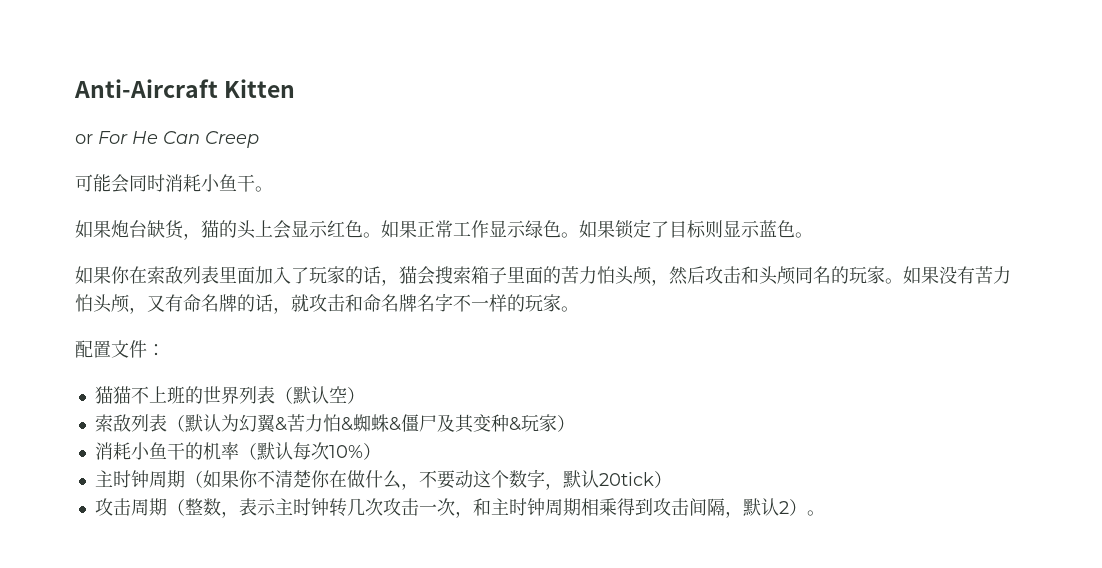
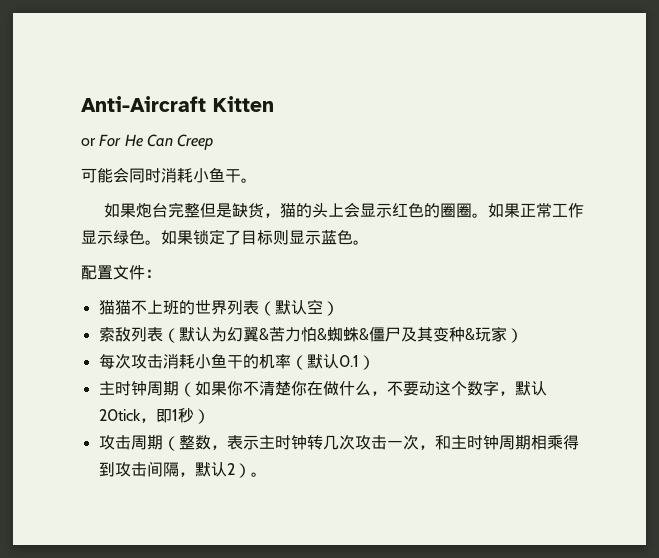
(147, 229) none -> [168,202,233,218] 完整但是
(363, 229) none -> [424,203,473,218] 的圈圈
[75,266,1011,286] [75,293,579,314] // 如果你在索敌列表里面加入了玩家的话，猫会搜索箱子里面的苦力怕头颅，然后攻击和头颅同名的玩家。如果没有苦力怕头颅，又有命名牌的话，就攻击和命名牌名字不一样的玩家。 -> (369, 242) none
(575, 423) none -> [98,353,163,369] 每次攻击
[292,442,363,460] 每次10% -> [338,355,359,367] 0.1
(654, 479) none -> [139,408,194,423] ，即1秒

